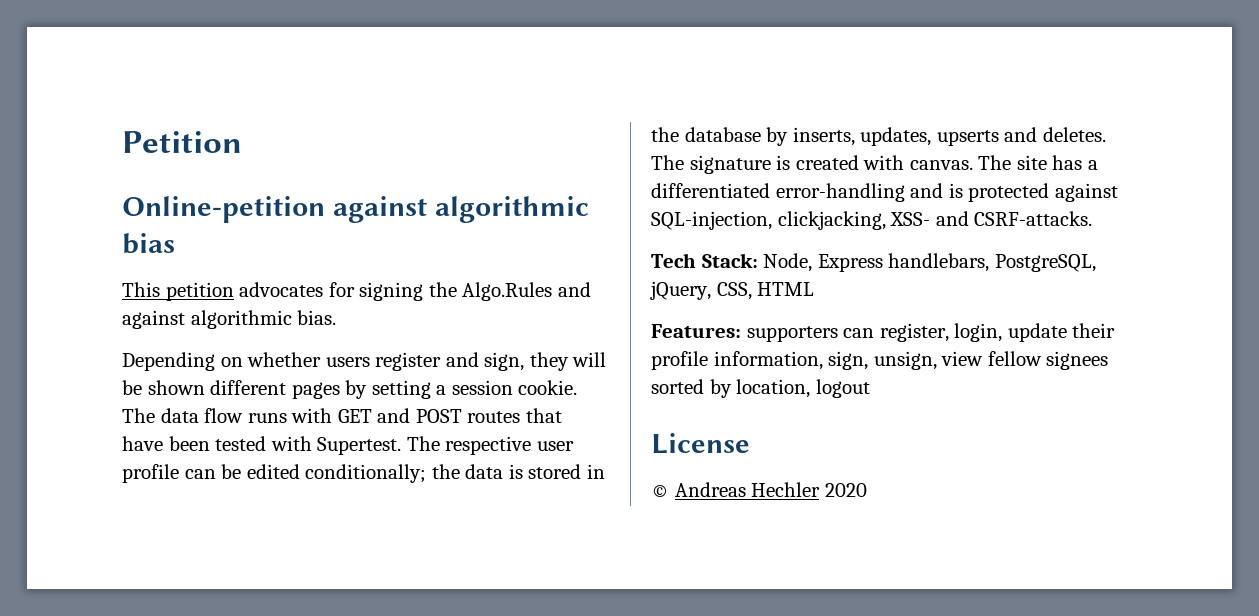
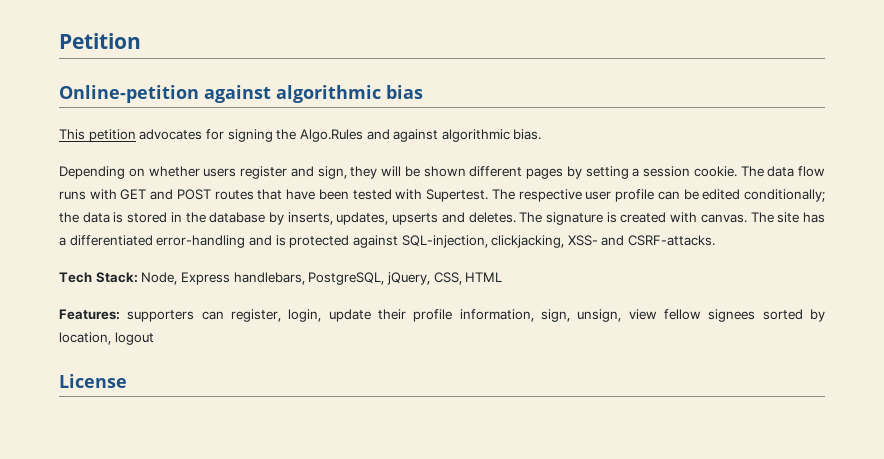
[651,482,867,497] // © Andreas Hechler 2020 -> (127, 381) none

